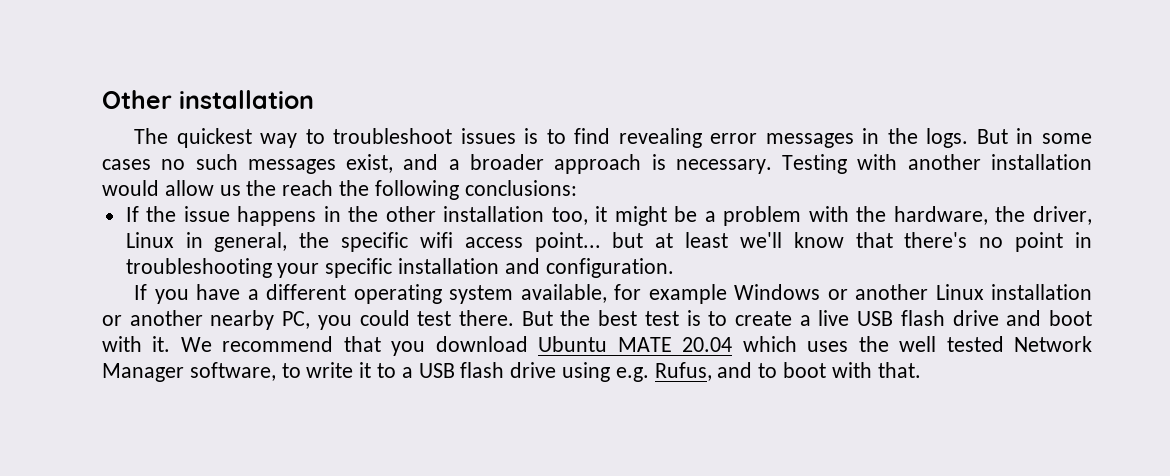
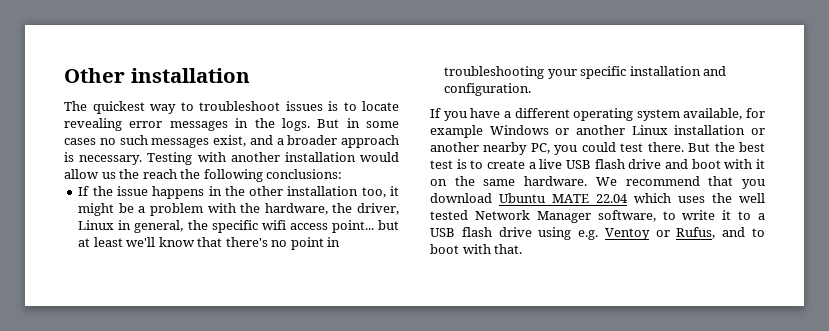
[574,128,611,144] find -> [362,101,399,111] locate
[152,336,171,352] it. -> [756,159,765,169] [430,176,588,186] it on the same hardware.
[682,337,733,352] 20.04 -> [596,194,628,203] 22.04
(649, 374) none -> [604,228,670,240] Ventoy or

